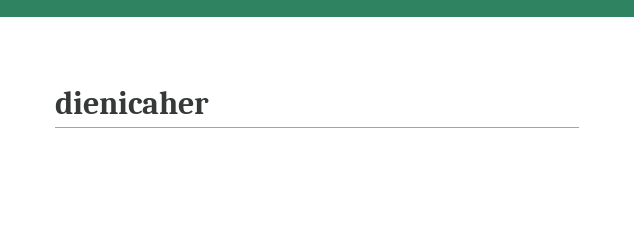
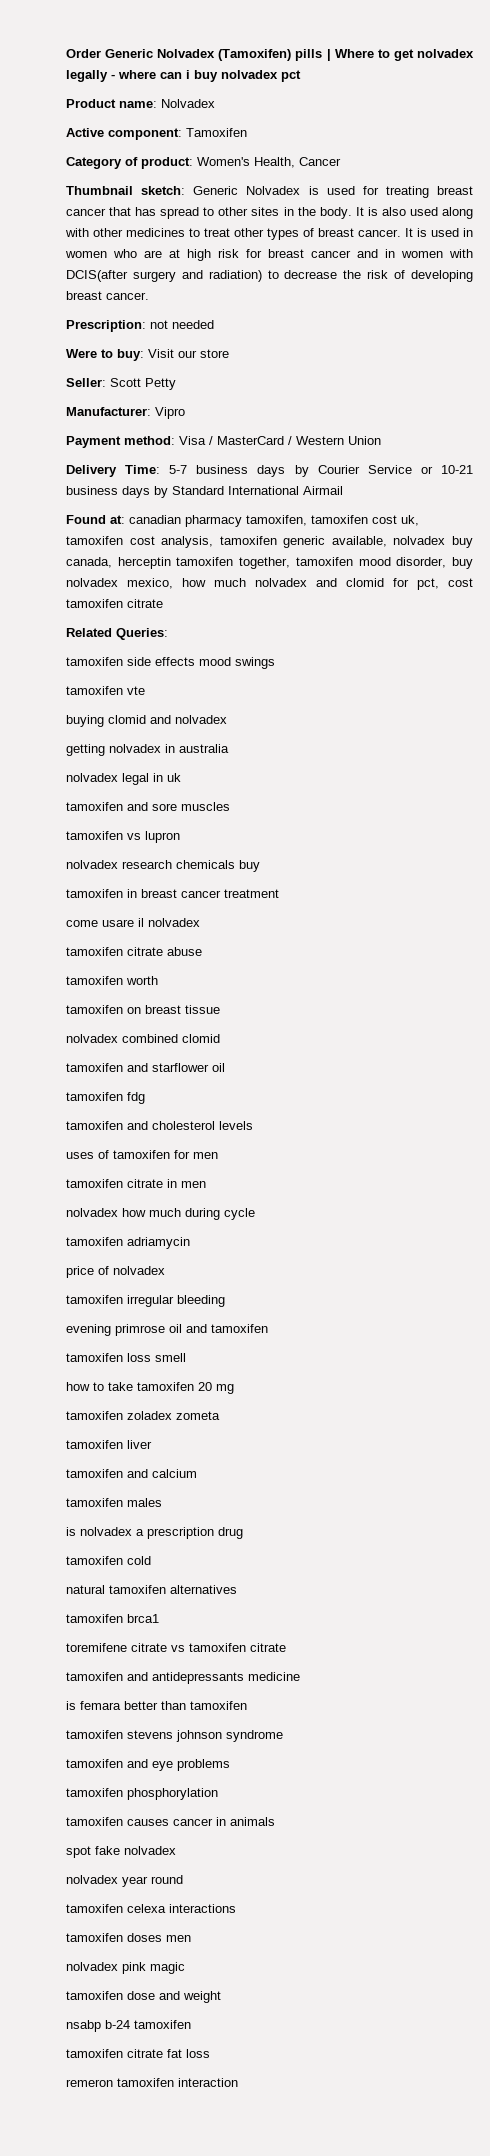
[55,91,209,114] dienicaher -> [66,49,474,61] [66,70,301,82] [66,99,215,108] [66,128,247,140] [66,157,341,169] [66,186,473,198] [66,207,473,219] [65,228,473,240] [65,249,473,261] [66,270,474,282] [66,291,149,300] [66,320,214,332] [66,349,229,361] [66,378,176,390] [66,407,185,419] [66,436,381,448] [66,465,473,477] [66,486,343,498] [66,515,419,527] [66,536,473,548] [66,557,474,569] [66,578,473,590] [66,599,163,608] [66,628,168,640] [66,657,275,669] [66,686,145,695] [66,715,227,727] [66,744,229,756] [66,773,181,785] [66,802,230,811] [66,831,180,843] [66,860,260,872] [66,889,279,898] [66,918,200,927] [66,947,202,956] [66,976,158,985] [66,1005,220,1014] [66,1034,220,1043] [66,1063,225,1072] [66,1092,145,1104] [66,1121,253,1130] [66,1150,218,1159] [66,1179,206,1188] [66,1208,255,1220] [66,1237,190,1249] [66,1266,165,1278] [66,1295,225,1307] [66,1324,268,1336] [66,1353,186,1362] [66,1382,234,1394] [66,1411,220,1420] [66,1440,152,1449] [66,1469,197,1478] [66,1498,162,1507] [66,1527,243,1539] [66,1556,151,1565] [66,1585,237,1594] [66,1614,159,1623] [66,1643,286,1652] [66,1672,300,1684] [66,1701,247,1710] [66,1730,283,1742] [66,1759,230,1771] [66,1788,218,1800] [66,1817,275,1826] [66,1846,176,1858] [66,1875,183,1887] [66,1904,236,1913] [66,1933,191,1942] [66,1962,185,1974] [66,1991,221,2003] [66,2020,191,2032] [66,2049,210,2058] [66,2078,238,2087] Order Generic Nolvadex (Tamoxifen) pills | Where to get nolvadex legally - where can i buy nolvadex pct // Product name: Nolvadex // Active component: Tamoxifen // Category of product: Women's Health, Cancer // Thumbnail sketch: Generic Nolvadex is used for treating breast cancer that has spread to other sites in the body. It is also used along with other medicines to treat other types of breast cancer. It is used in women who are at high risk for breast cancer and in women with DCIS(after surgery and radiation) to decrease the risk of developing breast cancer. // Prescription: not needed // Were to buy: Visit our store // Seller: Scott Petty // Manufacturer: Vipro // Payment method: Visa / MasterCard / Western Union // Delivery Time: 5-7 business days by Courier Service or 10-21 business days by Standard International Airmail // Found at: canadian pharmacy tamoxifen, tamoxifen cost uk, tamoxifen cost analysis, tamoxifen generic available, nolvadex buy canada, herceptin tamoxifen together, tamoxifen mood disorder, buy nolvadex mexico, how much nolvadex and clomid for pct, cost tamoxifen citrate // Related Queries: // tamoxifen side effects mood swings // tamoxifen vte // buying clomid and nolvadex // getting nolvadex in australia // nolvadex legal in uk // tamoxifen and sore muscles // tamoxifen vs lupron // nolvadex research chemicals buy // tamoxifen in breast cancer treatment // come usare il nolvadex // tamoxifen citrate abuse // tamoxifen worth // tamoxifen on breast tissue // nolvadex combined clomid // tamoxifen and starflower oil // tamoxifen fdg // tamoxifen and cholesterol levels // uses of tamoxifen for men // tamoxifen citrate in men // nolvadex how much during cycle // tamoxifen adriamycin // price of nolvadex // tamoxifen irregular bleeding // evening primrose oil and tamoxifen // tamoxifen loss smell // how to take tamoxifen 20 mg // tamoxifen zoladex zometa // tamoxifen liver // tamoxifen and calcium // tamoxifen males // is nolvadex a prescription drug // tamoxifen cold // natural tamoxifen alternatives // tamoxifen brca1 // toremifene citrate vs tamoxifen citrate // tamoxifen and antidepressants medicine // is femara better than tamoxifen // tamoxifen stevens johnson syndrome // tamoxifen and eye problems // tamoxifen phosphorylation // tamoxifen causes cancer in animals // spot fake nolvadex // nolvadex year round // tamoxifen celexa interactions // tamoxifen doses men // nolvadex pink magic // tamoxifen dose and weight // nsabp b-24 tamoxifen // tamoxifen citrate fat loss // remeron tamoxifen interaction

